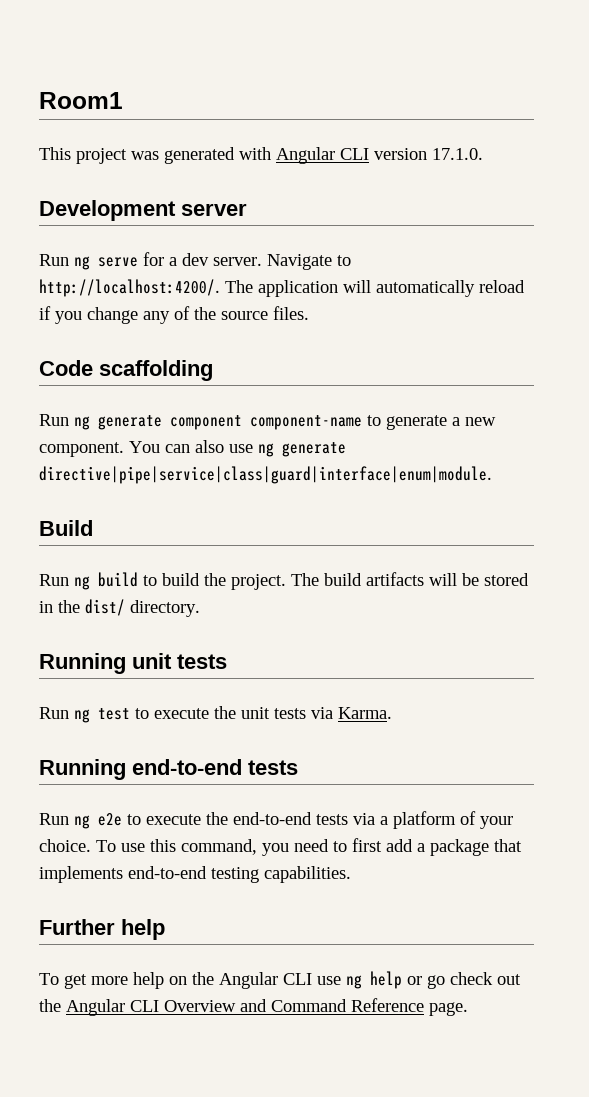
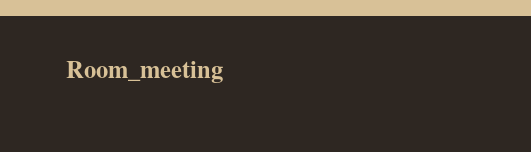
[39,92,123,109] [39,147,483,164] [39,200,247,221] [39,252,351,270] [39,279,525,297] [39,306,309,324] [39,360,213,381] [39,414,496,430] [39,440,346,457] [39,466,492,484] [39,520,93,536] [39,572,529,590] [39,599,200,617] [39,653,227,674] [39,706,392,723] [39,759,298,780] [39,811,513,829] [39,838,522,856] [39,866,351,883] [39,919,165,940] [39,971,521,989] [39,998,468,1016] Room1 // This project was generated with Angular CLI version 17.1.0. // Development server // Run ng serve for a dev server. Navigate to http://localhost:4200/. The application will automatically reload if you change any of the source files. // Code scaffolding // Run ng generate component component-name to generate a new component. You can also use ng generate directive|pipe|service|class|guard|interface|enum|module. // Build // Run ng build to build the project. The build artifacts will be stored in the dist/ directory. // Running unit tests // Run ng test to execute the unit tests via Karma. // Running end-to-end tests // Run ng e2e to execute the end-to-end tests via a platform of your choice. To use this command, you need to first add a package that implements end-to-end testing capabilities. // Further help // To get more help on the Angular CLI use ng help or go check out the Angular CLI Overview and Command Reference page. -> [66,61,223,83] Room_meeting

